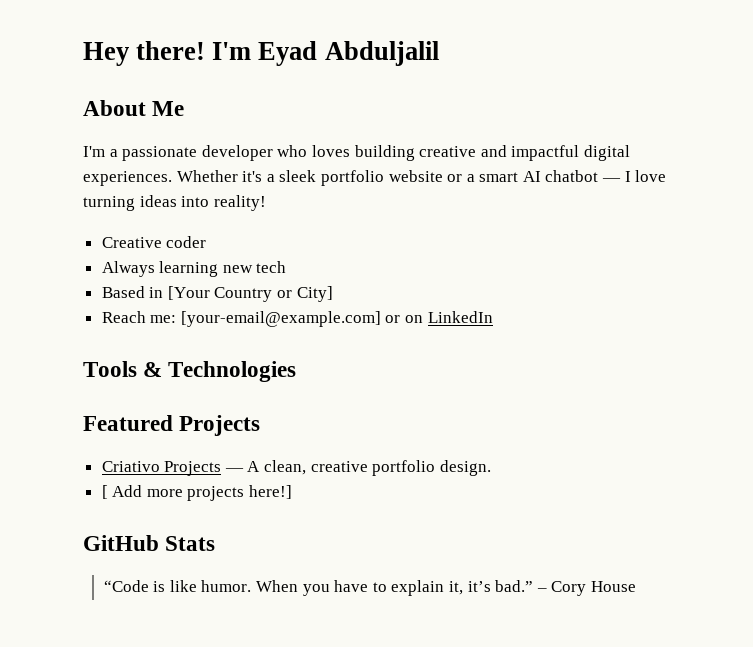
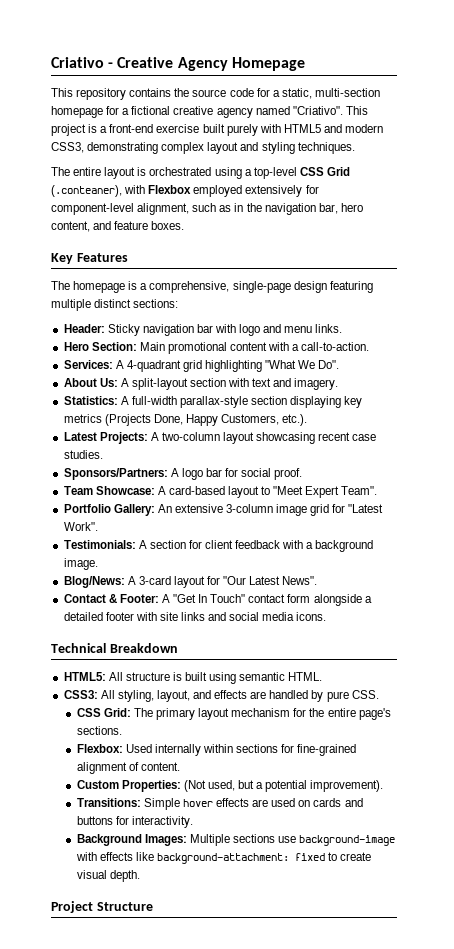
[83,41,439,66] [83,100,185,116] [83,145,630,161] [83,170,667,186] [83,195,266,211] [101,236,207,248] [101,261,287,277] [101,286,333,302] [101,311,493,327] [83,361,297,382] [83,415,261,436] [101,460,491,476] [101,485,293,501] [83,535,216,551] [103,580,636,596] Hey there! I'm Eyad Abduljalil // About Me // I'm a passionate developer who loves building creative and impactful digital experiences. Whether it's a sleek portfolio website or a smart AI chatbot — I love turning ideas into reality! // Creative coder // Always learning new tech // Based in [Your Country or City] // Reach me: [your-email@example.com] or on LinkedIn // Tools & Technologies // Featured Projects // Criativo Projects — A clean, creative portfolio design. // [ Add more projects here!] // GitHub Stats // “Code is like humor. When you have to explain it, it’s bad.” – Cory House -> [51,57,305,71] [51,88,380,100] [51,106,368,118] [51,124,384,136] [51,142,355,154] [51,167,350,179] [51,185,319,197] [51,203,363,215] [51,221,185,232] [51,253,128,264] [51,281,373,293] [51,299,179,311] [63,324,343,336] [63,342,370,354] [63,360,340,372] [63,378,339,390] [63,396,363,408] [63,414,308,426] [63,432,377,444] [63,450,103,459] [63,468,303,480] [63,486,378,498] [63,504,384,516] [63,522,98,531] [63,540,374,552] [63,558,98,570] [63,576,318,588] [63,594,372,606] [63,612,327,621] [51,643,178,653] [63,672,323,684] [63,690,379,702] [76,708,391,720] [76,726,122,735] [76,744,357,756] [76,762,180,774] [76,780,384,792] [76,798,363,810] [76,816,193,828] [76,834,396,846] [75,852,372,864] [76,870,140,882] [51,901,153,913] Criativo - Creative Agency Homepage // This repository contains the source code for a static, multi-section homepage for a fictional creative agency named "Criativo". This project is a front-end exercise built purely with HTML5 and modern CSS3, demonstrating complex layout and styling techniques. // The entire layout is orchestrated using a top-level CSS Grid (.conteaner), with Flexbox employed extensively for component-level alignment, such as in the navigation bar, hero content, and feature boxes. // Key Features // The homepage is a comprehensive, single-page design featuring multiple distinct sections: // Header: Sticky navigation bar with logo and menu links. // Hero Section: Main promotional content with a call-to-action. // Services: A 4-quadrant grid highlighting "What We Do". // About Us: A split-layout section with text and imagery. // Statistics: A full-width parallax-style section displaying key metrics (Projects Done, Happy Customers, etc.). // Latest Projects: A two-column layout showcasing recent case studies. // Sponsors/Partners: A logo bar for social proof. // Team Showcase: A card-based layout to "Meet Expert Team". // Portfolio Gallery: An extensive 3-column image grid for "Latest Work". // Testimonials: A section for client feedback with a background image. // Blog/News: A 3-card layout for "Our Latest News". // Contact & Footer: A "Get In Touch" contact form alongside a detailed footer with site links and social media icons. // Technical Breakdown // HTML5: All structure is built using semantic HTML. // CSS3: All styling, layout, and effects are handled by pure CSS. // CSS Grid: The primary layout mechanism for the entire page's sections. // Flexbox: Used internally within sections for fine-grained alignment of content. // Custom Properties: (Not used, but a potential improvement). // Transitions: Simple hover effects are used on cards and buttons for interactivity. // Background Images: Multiple sections use background-image with effects like background-attachment: fixed to create visual depth. // Project Structure

